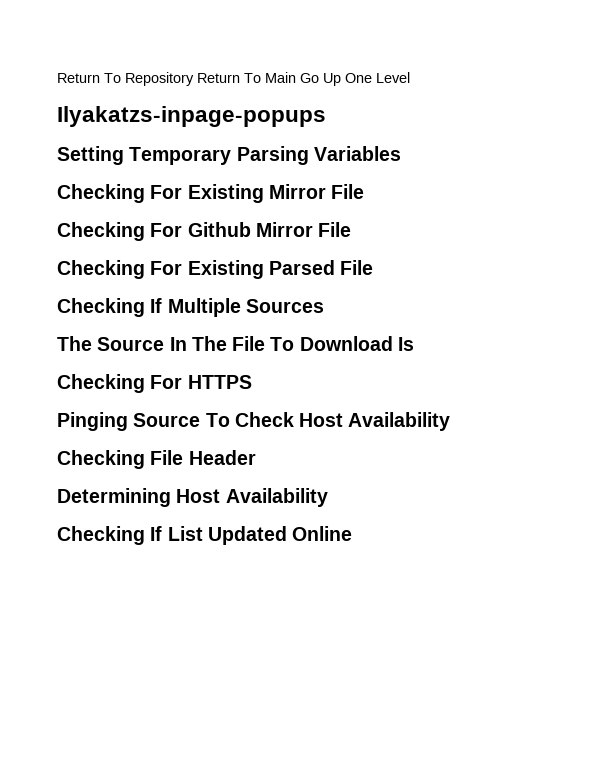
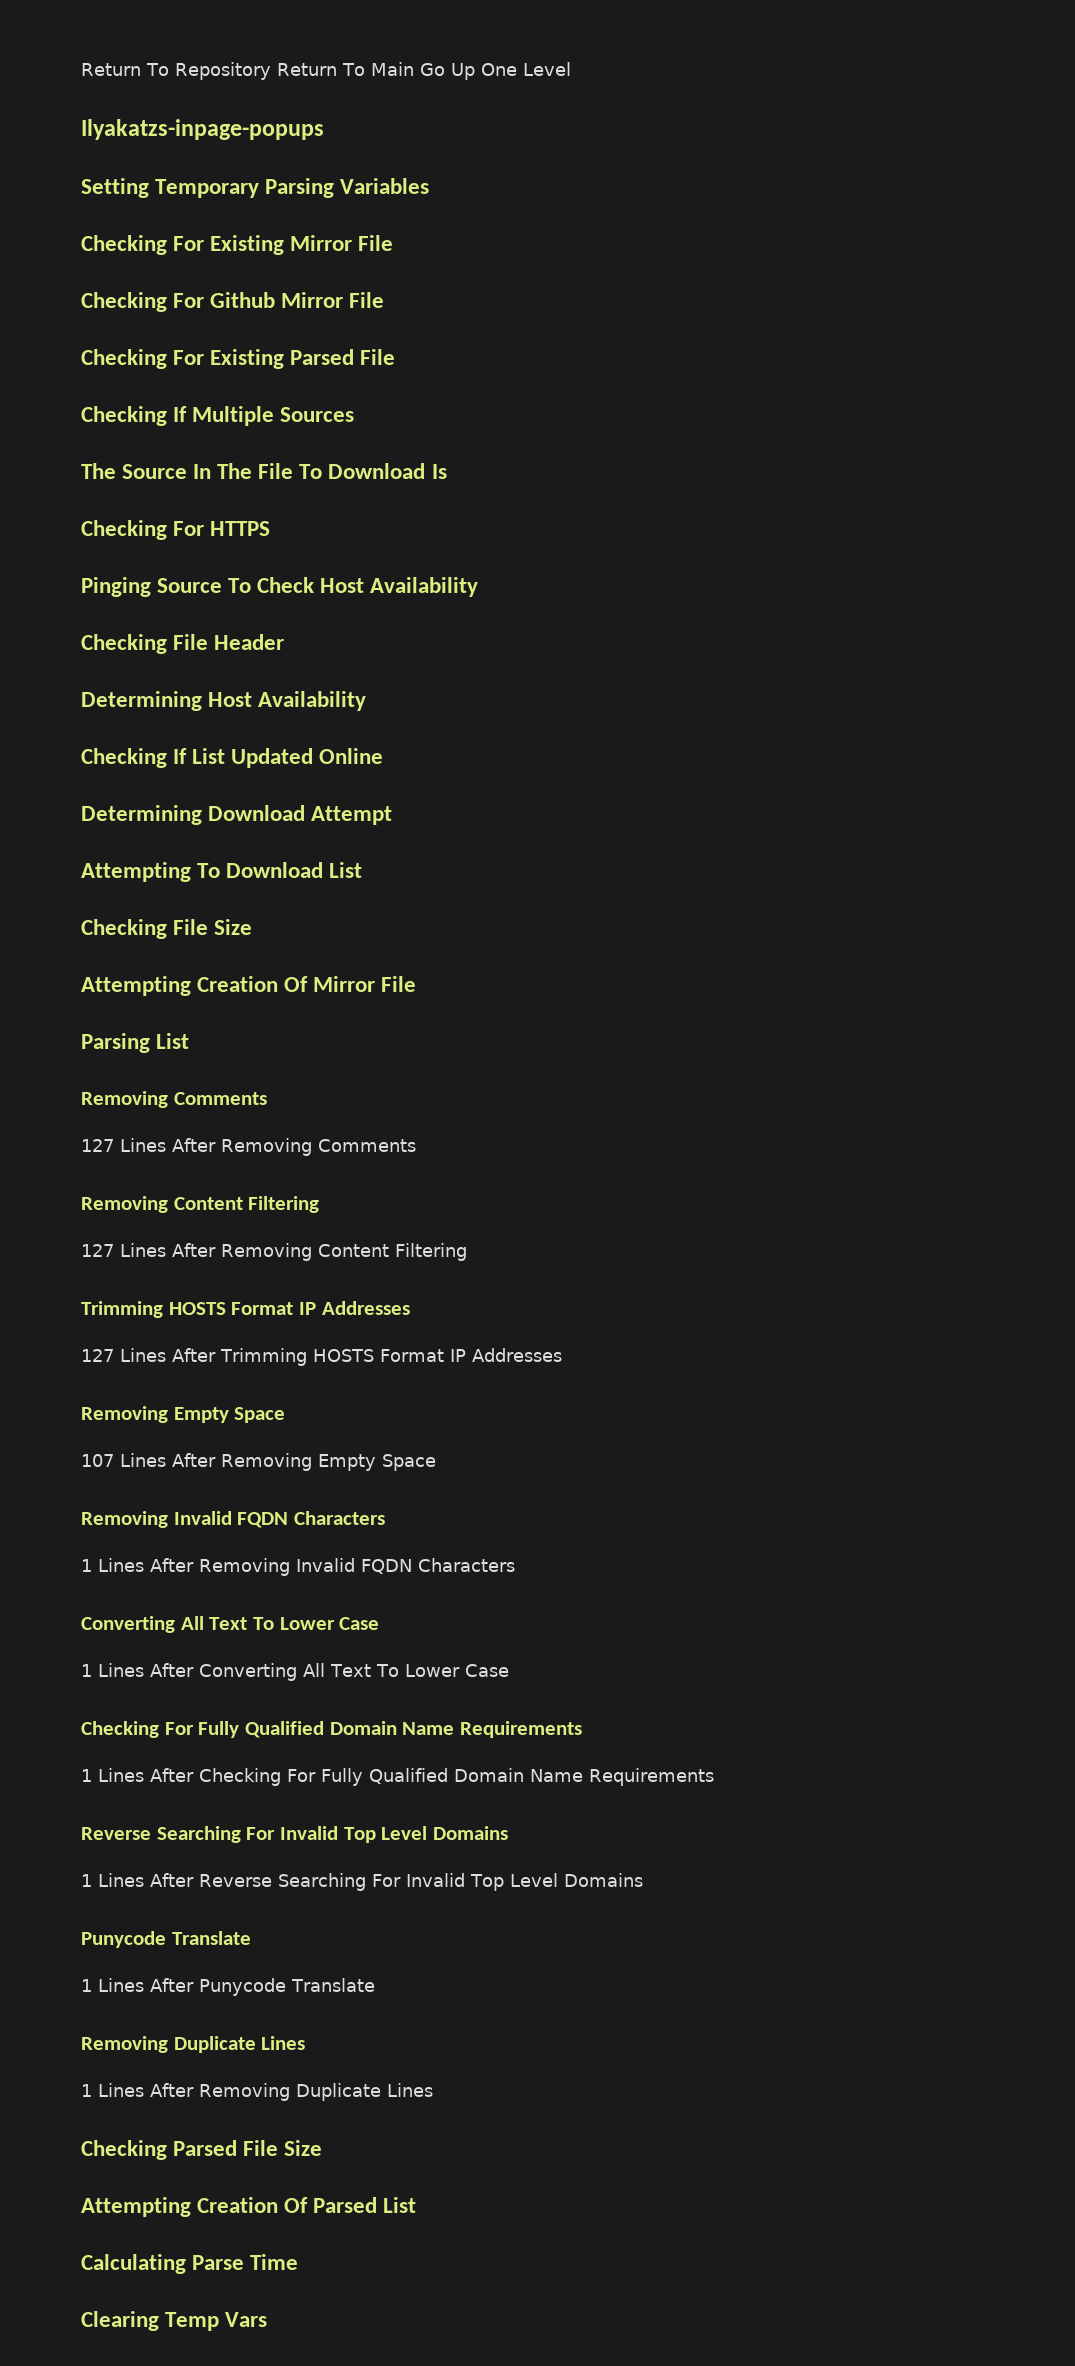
(353, 533) none -> [81,805,393,825] [81,862,363,882] [81,919,253,939] [81,976,417,996] [81,1033,190,1053] [81,1091,267,1108] [81,1138,416,1156] [81,1196,320,1213] [81,1243,467,1261] [81,1301,410,1318] [81,1348,562,1366] [81,1406,286,1423] [81,1453,436,1471] [81,1511,386,1528] [81,1558,515,1576] [81,1616,380,1633] [81,1663,509,1681] [81,1721,583,1738] [81,1768,714,1786] [81,1826,509,1843] [81,1873,643,1891] [81,1931,251,1948] [81,1978,375,1996] [81,2036,306,2053] [81,2083,433,2101] [81,2140,323,2160] [81,2197,417,2217] [81,2254,299,2274] [81,2311,268,2331] // Determining Download Attempt // Attempting To Download List // Checking File Size // Attempting Creation Of Mirror File // Parsing List // Removing Comments // 127 Lines After Removing Comments // Removing Content Filtering // 127 Lines After Removing Content Filtering // Trimming HOSTS Format IP Addresses // 127 Lines After Trimming HOSTS Format IP Addresses // Removing Empty Space // 107 Lines After Removing Empty Space // Removing Invalid FQDN Characters // 1 Lines After Removing Invalid FQDN Characters // Converting All Text To Lower Case // 1 Lines After Converting All Text To Lower Case // Checking For Fully Qualified Domain Name Requirements // 1 Lines After Checking For Fully Qualified Domain Name Requirements // Reverse Searching For Invalid Top Level Domains // 1 Lines After Reverse Searching For Invalid Top Level Domains // Punycode Translate // 1 Lines After Punycode Translate // Removing Duplicate Lines // 1 Lines After Removing Duplicate Lines // Checking Parsed File Size // Attempting Creation Of Parsed List // Calculating Parse Time // Clearing Temp Vars

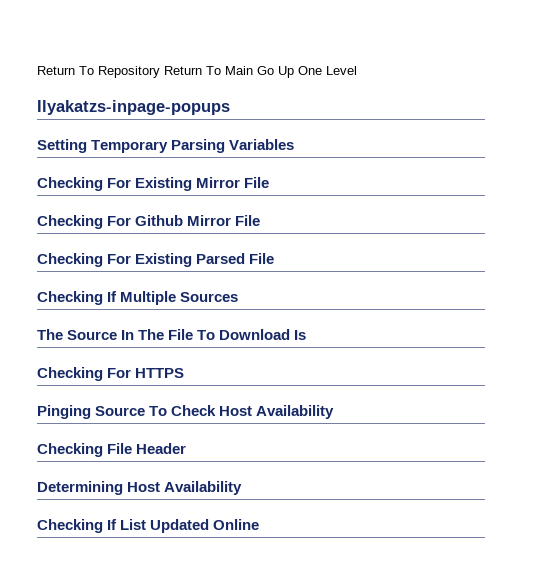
[81,805,393,825] [81,862,363,882] [81,919,253,939] [81,976,417,996] [81,1033,190,1053] [81,1091,267,1108] [81,1138,416,1156] [81,1196,320,1213] [81,1243,467,1261] [81,1301,410,1318] [81,1348,562,1366] [81,1406,286,1423] [81,1453,436,1471] [81,1511,386,1528] [81,1558,515,1576] [81,1616,380,1633] [81,1663,509,1681] [81,1721,583,1738] [81,1768,714,1786] [81,1826,509,1843] [81,1873,643,1891] [81,1931,251,1948] [81,1978,375,1996] [81,2036,306,2053] [81,2083,433,2101] [81,2140,323,2160] [81,2197,417,2217] [81,2254,299,2274] [81,2311,268,2331] // Determining Download Attempt // Attempting To Download List // Checking File Size // Attempting Creation Of Mirror File // Parsing List // Removing Comments // 127 Lines After Removing Comments // Removing Content Filtering // 127 Lines After Removing Content Filtering // Trimming HOSTS Format IP Addresses // 127 Lines After Trimming HOSTS Format IP Addresses // Removing Empty Space // 107 Lines After Removing Empty Space // Removing Invalid FQDN Characters // 1 Lines After Removing Invalid FQDN Characters // Converting All Text To Lower Case // 1 Lines After Converting All Text To Lower Case // Checking For Fully Qualified Domain Name Requirements // 1 Lines After Checking For Fully Qualified Domain Name Requirements // Reverse Searching For Invalid Top Level Domains // 1 Lines After Reverse Searching For Invalid Top Level Domains // Punycode Translate // 1 Lines After Punycode Translate // Removing Duplicate Lines // 1 Lines After Removing Duplicate Lines // Checking Parsed File Size // Attempting Creation Of Parsed List // Calculating Parse Time // Clearing Temp Vars -> (260, 524) none

